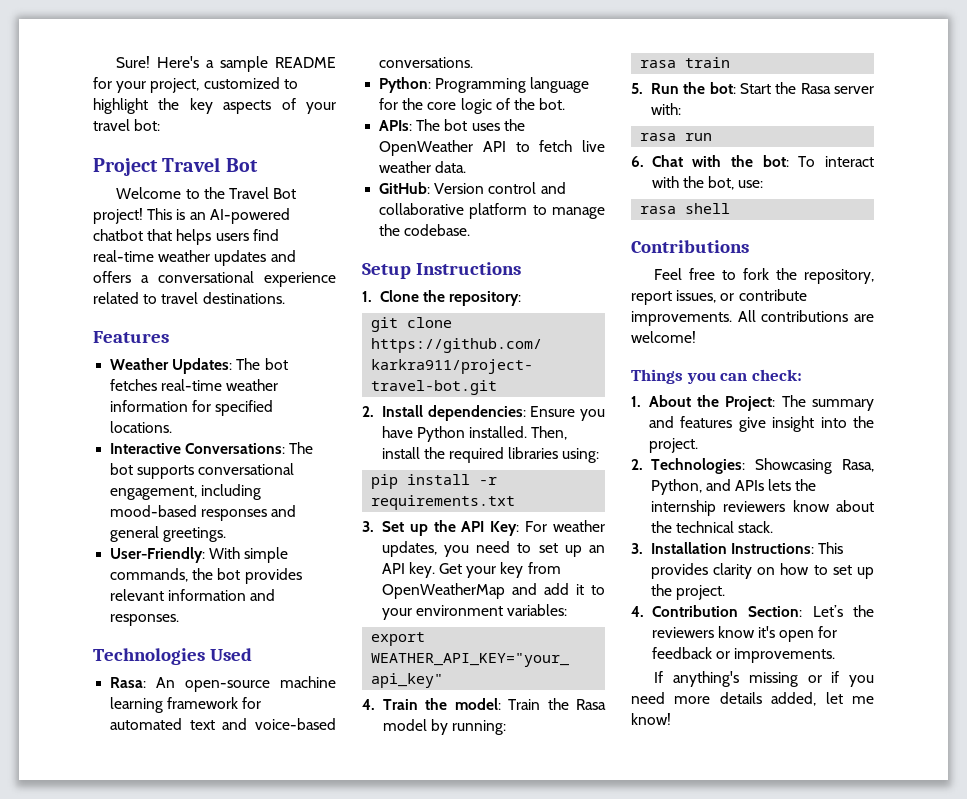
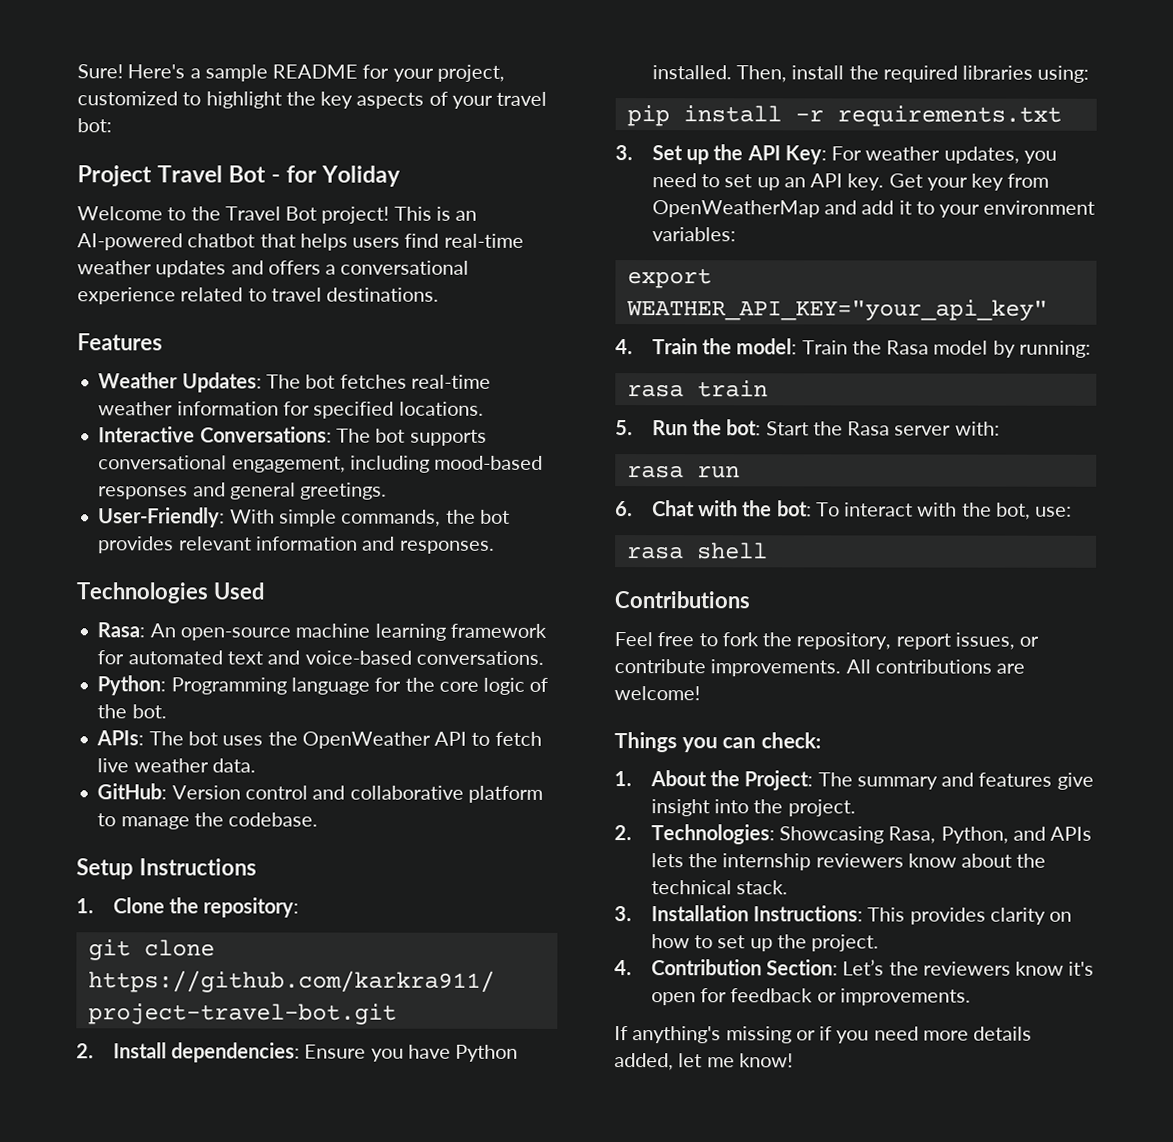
(258, 165) none -> [271,165,402,187] - for Yoliday

